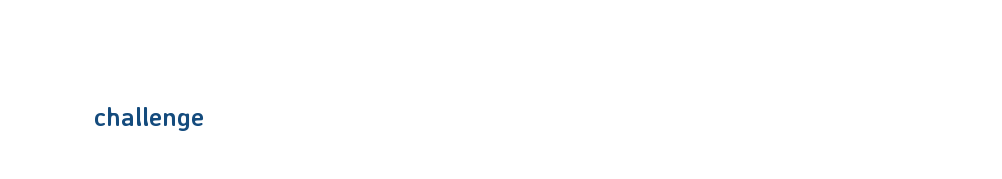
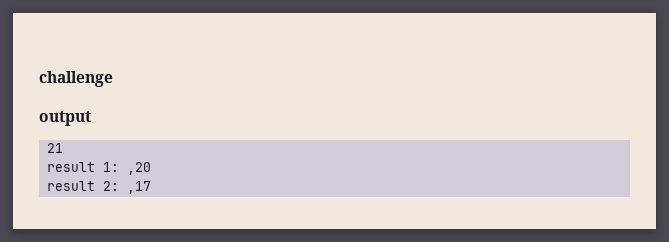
(204, 119) none -> [39,111,91,126] [46,143,63,153] [46,162,151,175] [46,181,151,194] // output // 21 // result 1: ,20 // result 2: ,17

